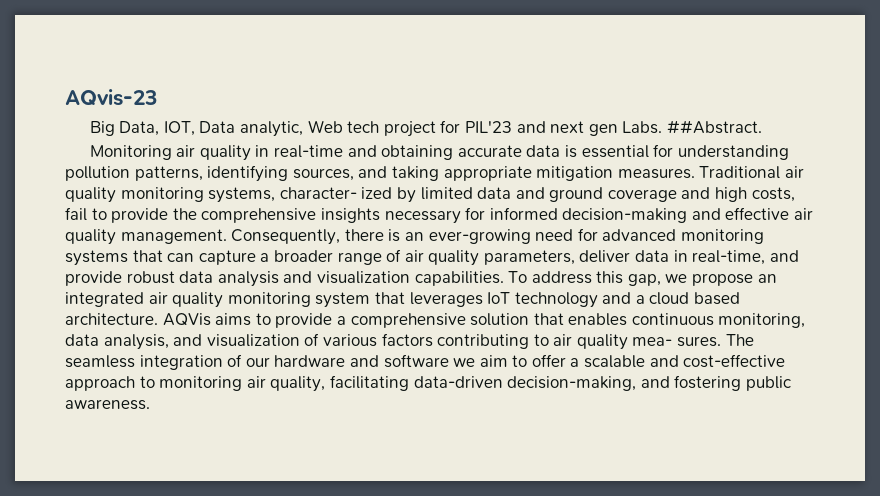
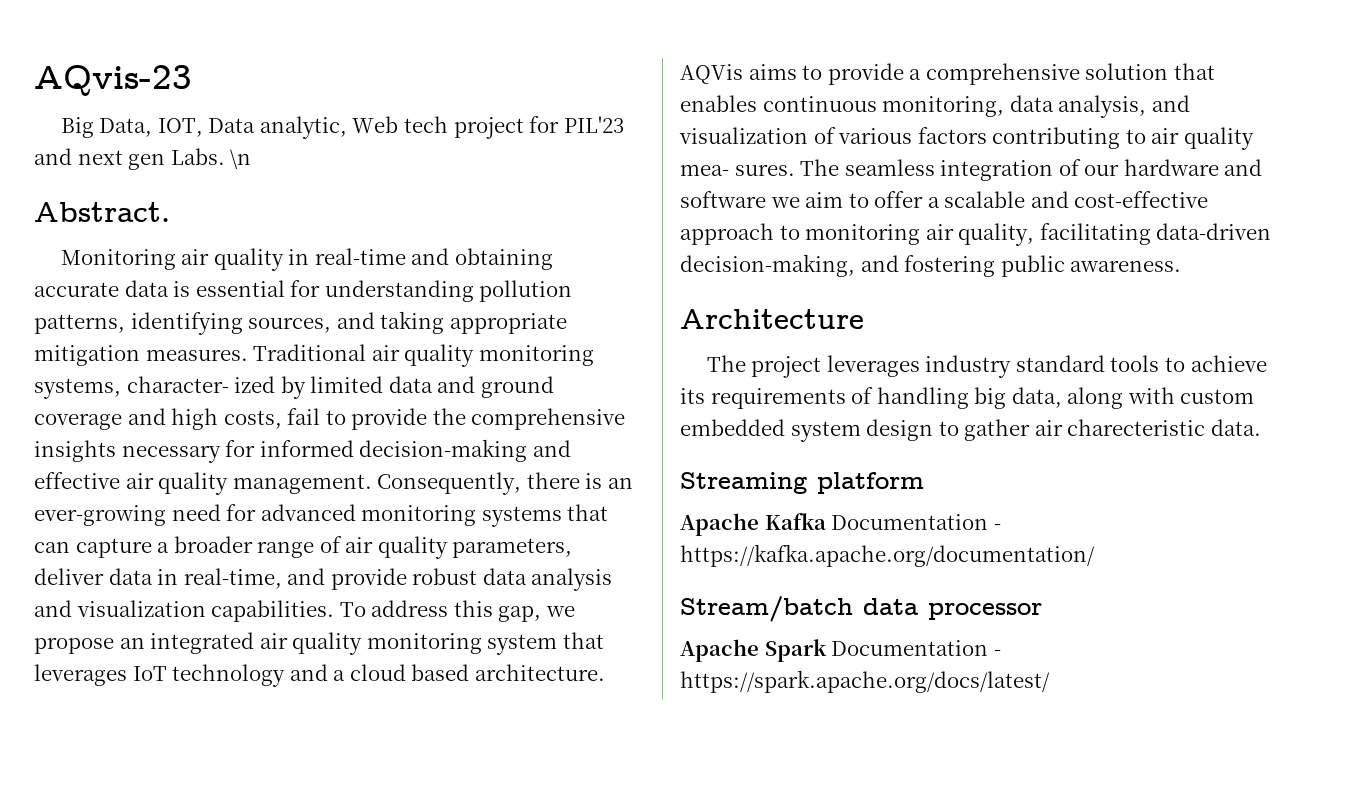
[666,120,762,134] ##Abstract. -> [230,149,252,169] [34,202,170,222] \n // Abstract.
(150, 404) none -> [680,309,864,329] [706,355,1267,378] [680,387,1255,409] [680,419,1261,442] [680,472,924,494] [680,513,1001,536] [680,544,1095,567] [680,596,1042,622] [680,639,1001,662] [680,670,1050,693] // Architecture // The project leverages industry standard tools to achieve its requirements of handling big data, along with custom embedded system design to gather air charecteristic data. // Streaming platform // Apache Kafka Documentation - https://kafka.apache.org/documentation/ // Stream/batch data processor // Apache Spark Documentation - https://spark.apache.org/docs/latest/

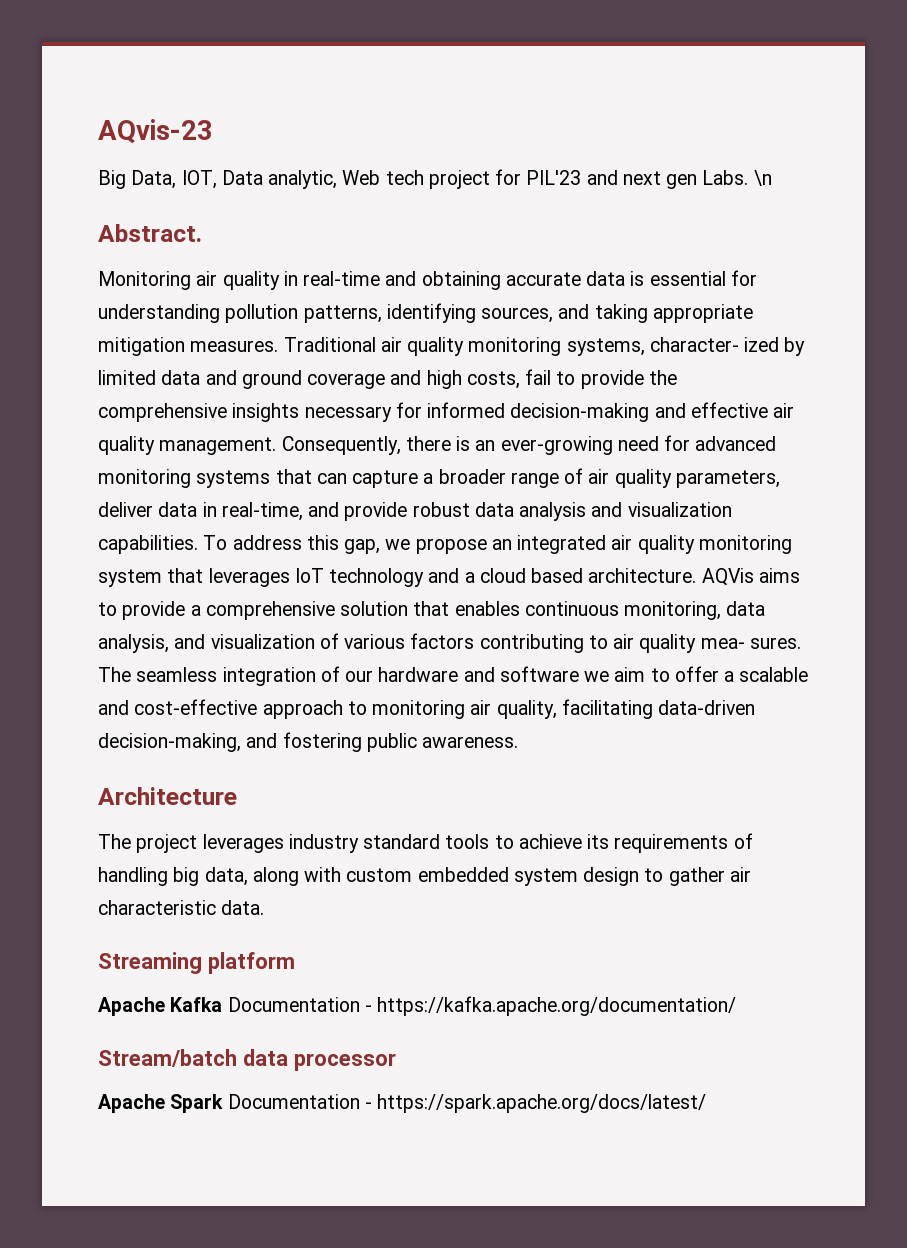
[1067,419,1206,436] charecteristic -> [98,900,216,915] characteristic

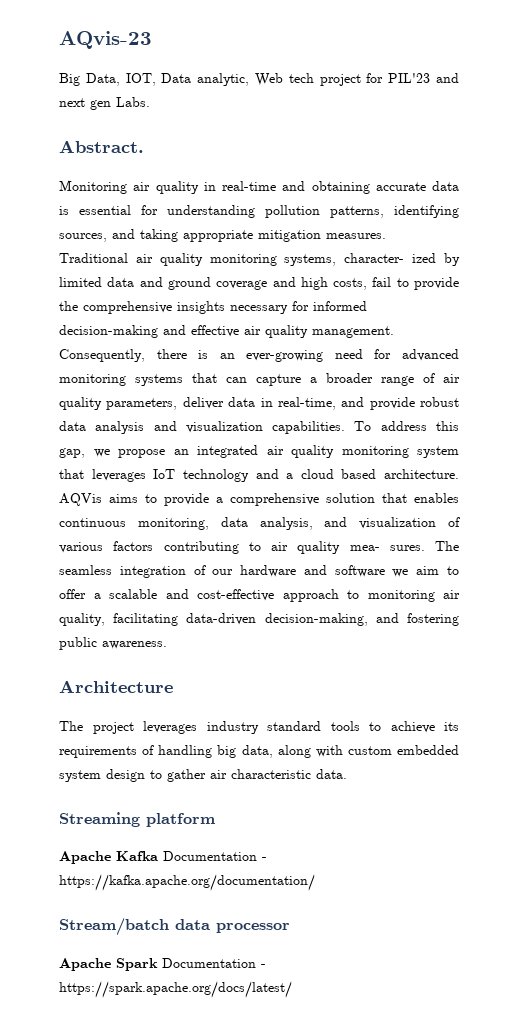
[753,170,772,186] \n -> (150, 102) none

